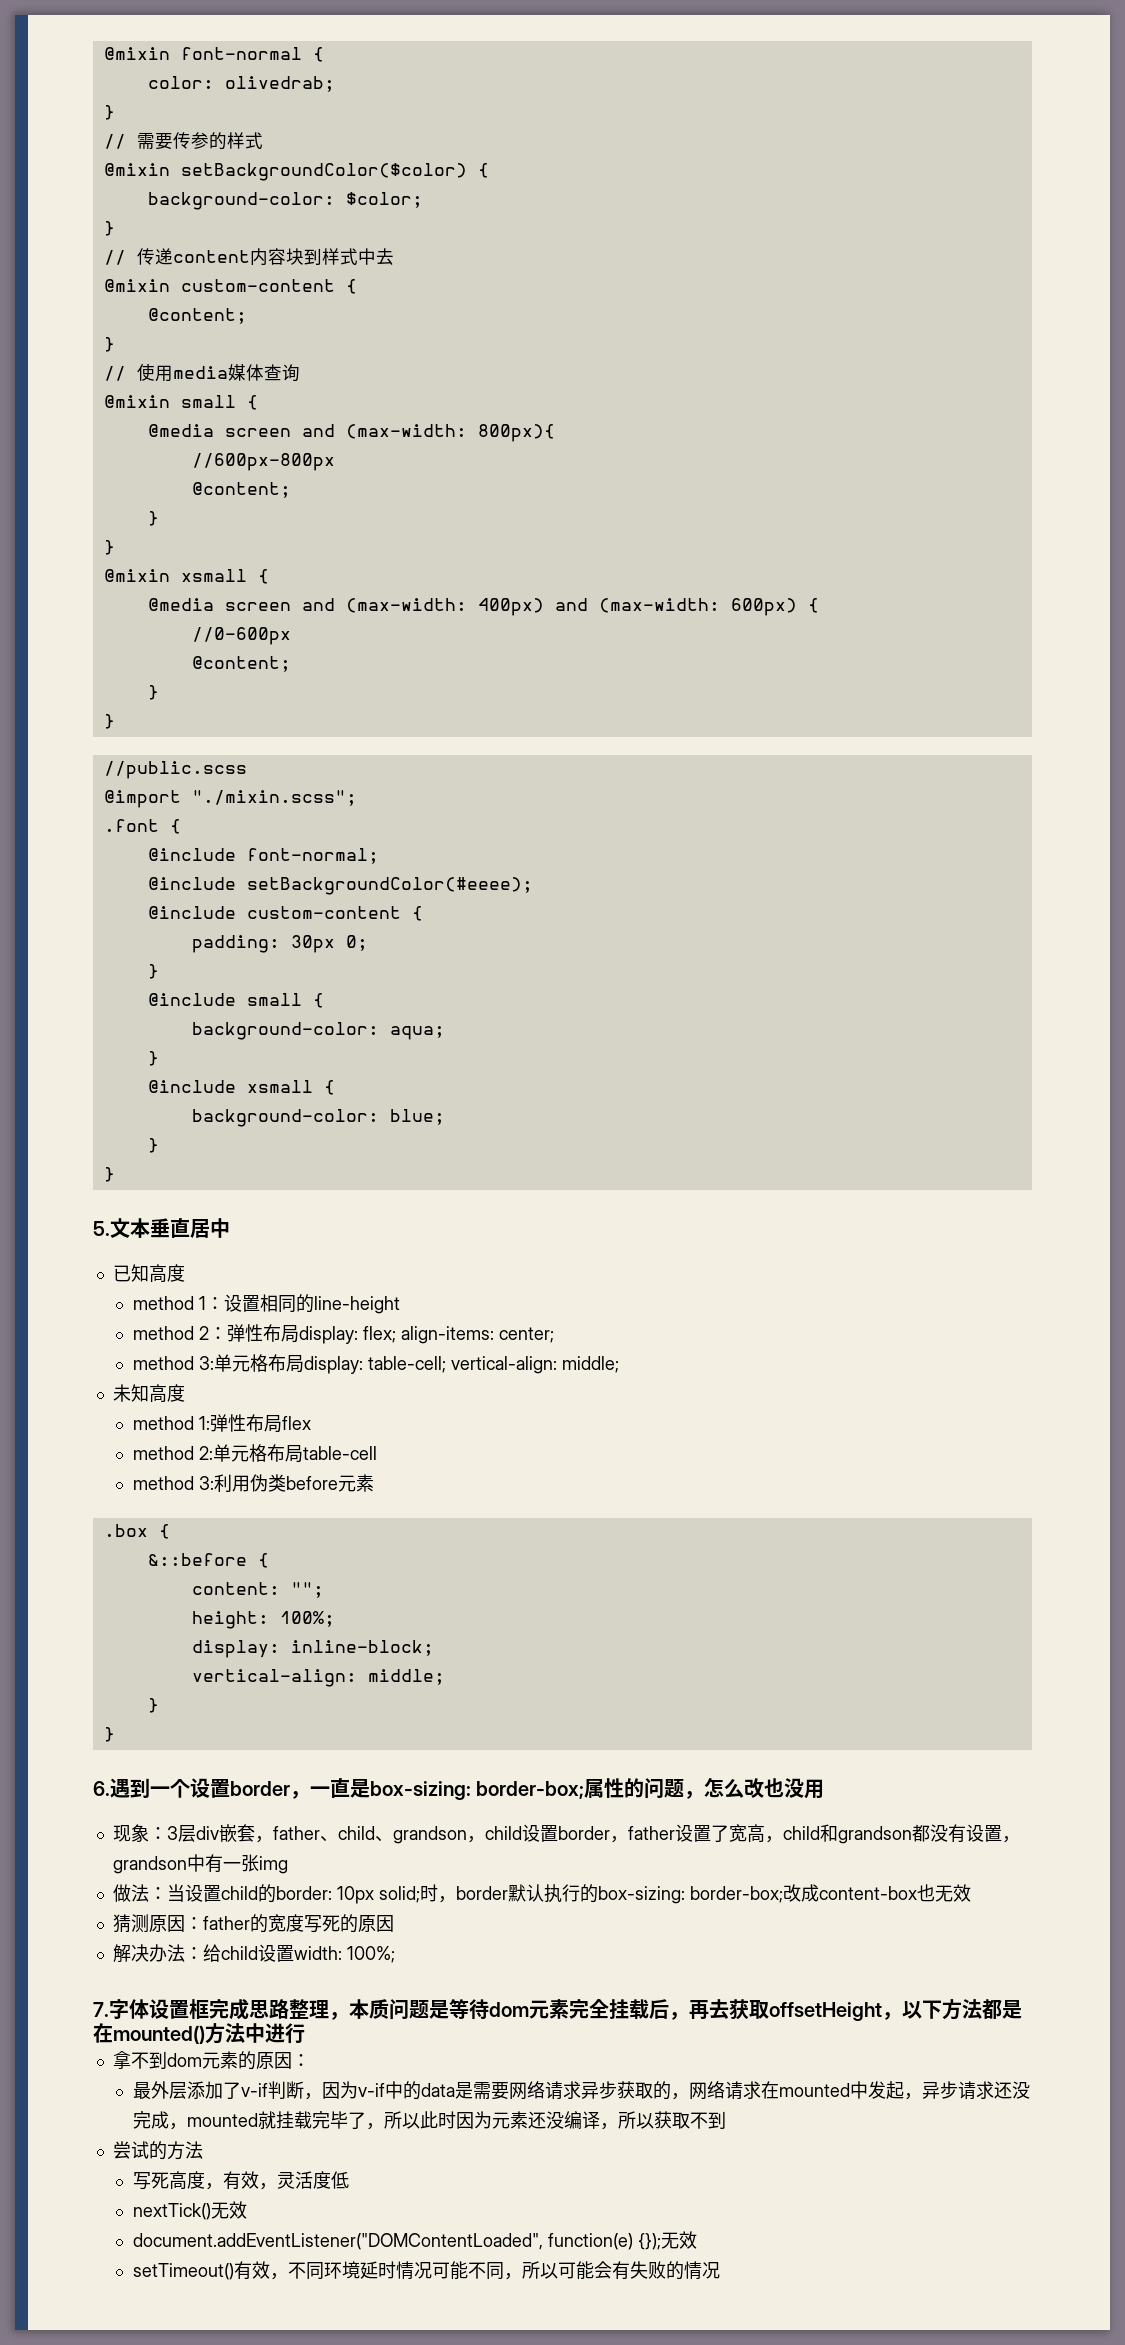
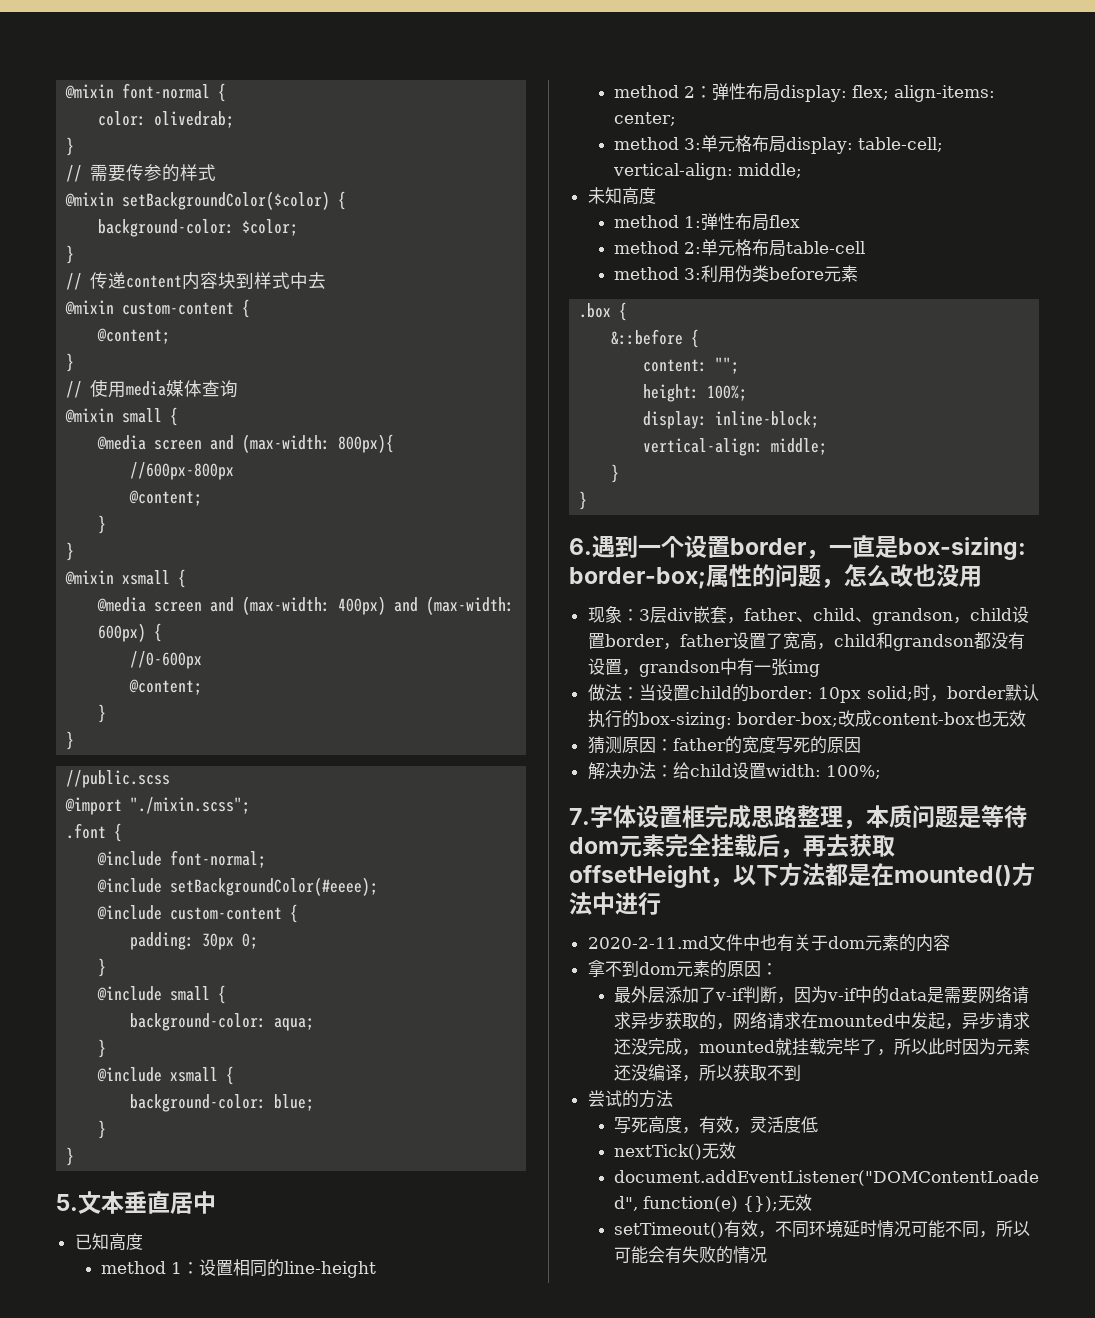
(305, 2033) none -> [587,934,950,952] // 2020-2-11.md文件中也有关于dom元素的内容

